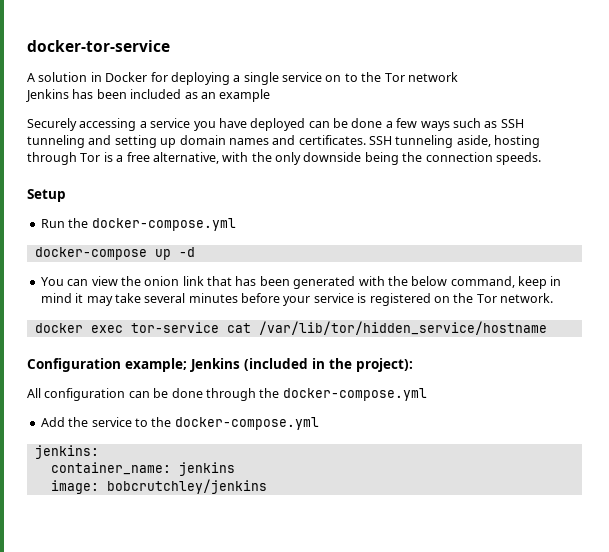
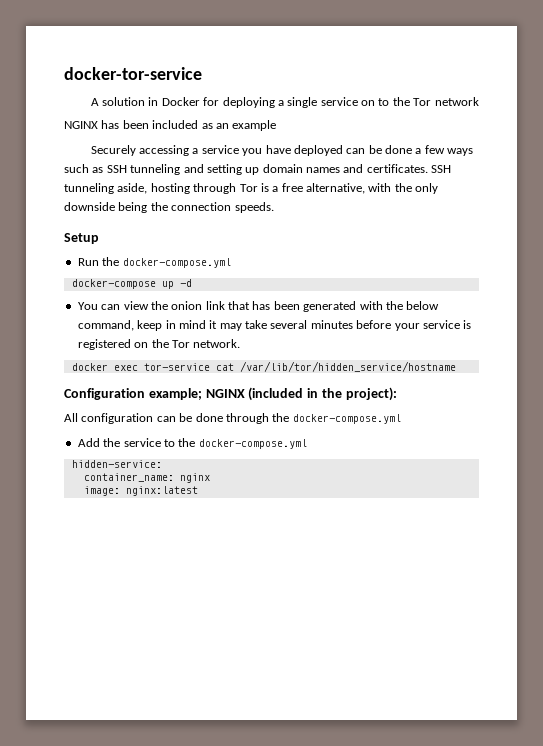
[26,89,69,102] Jenkins -> [64,121,98,129] NGINX
[190,358,240,372] Jenkins -> [205,389,245,398] NGINX
[34,445,99,459] jenkins: -> [71,460,162,468] hidden-service:
[178,462,235,476] jenkins -> [179,473,210,483] nginx
[106,479,267,494] bobcrutchley/jenkins -> [125,486,198,496] nginx:latest

